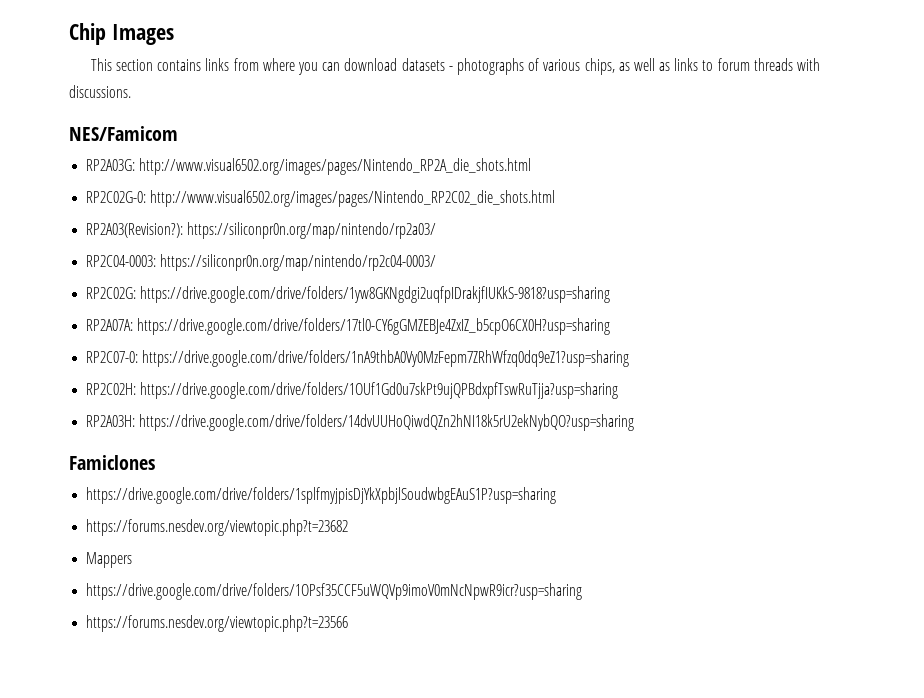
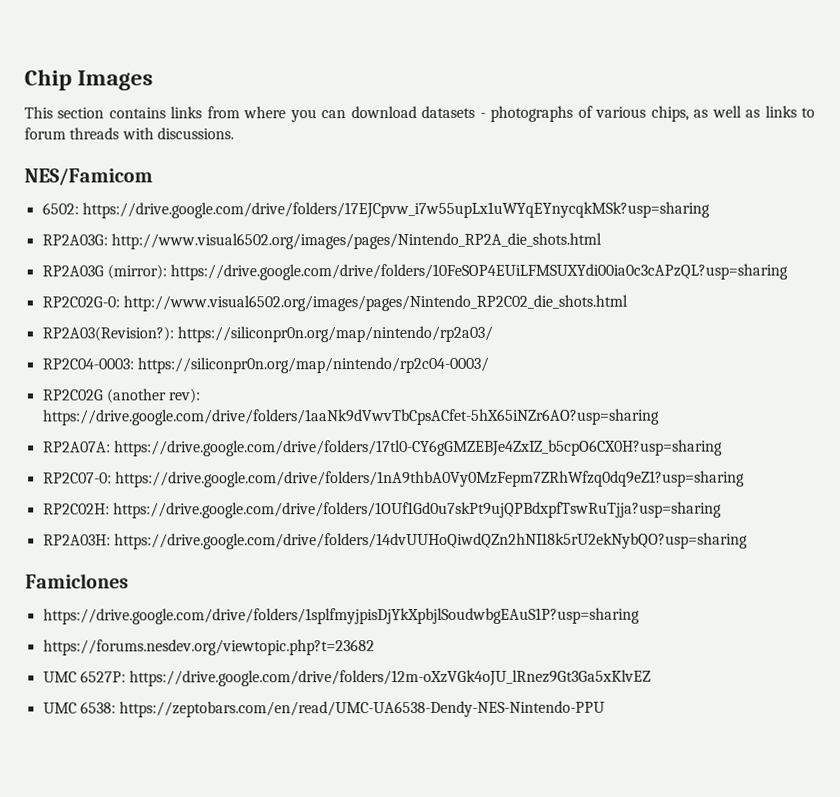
(178, 133) none -> [41,201,710,219] // 6502: https://drive.google.com/drive/folders/17EJCpvw_i7w55upLx1uWYqEYnycqkMSk?usp=sharing
(532, 166) none -> [41,263,789,281] // RP2A03G (mirror): https://drive.google.com/drive/folders/10FeSOP4EUiLFMSUXYdi00ia0c3cAPzQL?usp=sharing
[86,286,611,303] RP2C02G: https://drive.google.com/drive/folders/1yw8GKNgdgi2uqfpIDrakjfIUKkS-9818?usp=sharing -> [41,388,202,404] [42,408,660,426] RP2C02G (another rev): https://drive.google.com/drive/folders/1aaNk9dVwvTbCpsACfet-5hX65iNZr6AO?usp=sharing
[86,552,133,568] [86,583,583,600] [86,615,349,632] Mappers // https://drive.google.com/drive/folders/1OPsf35CCF5uWQVp9imoV0mNcNpwR9icr?usp=sharing // https://forums.nesdev.org/viewtopic.php?t=23566 -> [42,669,652,687] [42,700,606,718] UMC 6527P: https://drive.google.com/drive/folders/12m-oXzVGk4oJU_lRnez9Gt3Ga5xKlvEZ // UMC 6538: https://zeptobars.com/en/read/UMC-UA6538-Dendy-NES-Nintendo-PPU

